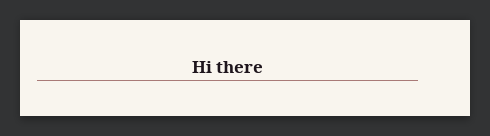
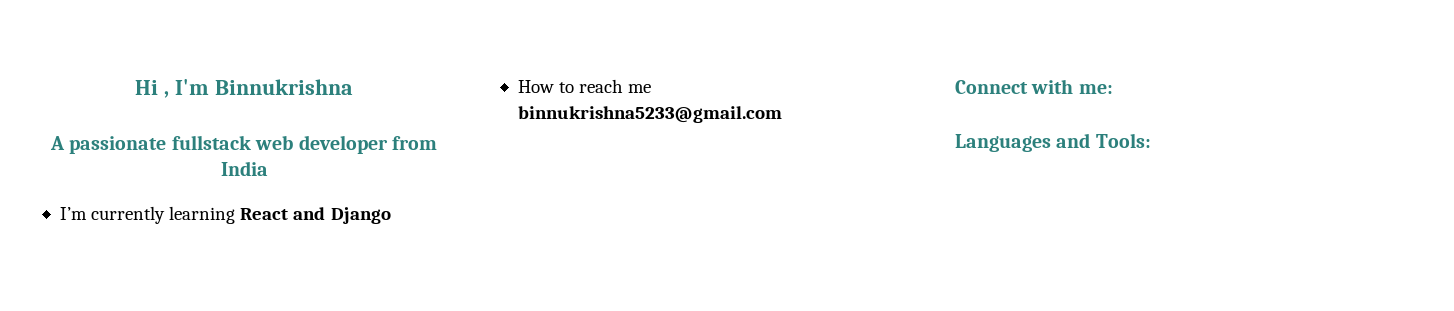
[216,61,264,73] there -> [164,79,353,98] [50,135,437,154] [220,161,268,176] [59,206,391,224] [517,79,652,93] [517,106,782,123] [955,79,1113,94] [955,133,1151,152] , I'm Binnukrishna // A passionate fullstack web developer from India // I’m currently learning React and Django // How to reach me binnukrishna5233@gmail.com // Connect with me: // Languages and Tools:

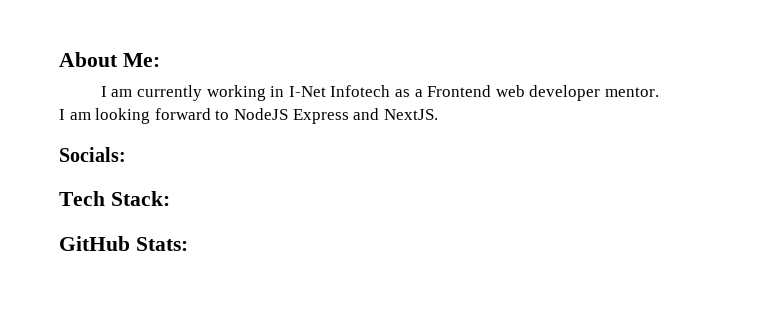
[135,79,353,98] [50,135,437,154] [220,161,268,176] [59,206,391,224] [517,79,652,93] [517,106,782,123] [955,79,1113,94] [955,133,1151,152] Hi , I'm Binnukrishna // A passionate fullstack web developer from India // I’m currently learning React and Django // How to reach me binnukrishna5233@gmail.com // Connect with me: // Languages and Tools: -> [59,52,160,67] [100,85,659,101] [59,108,438,124] [59,147,126,162] [59,191,170,206] [59,236,188,251] About Me: // I am currently working in I-Net Infotech as a Frontend web developer mentor. // I am looking forward to NodeJS Express and NextJS. // Socials: // Tech Stack: // GitHub Stats:

